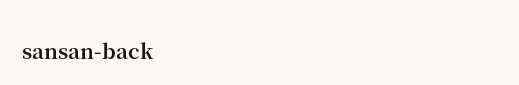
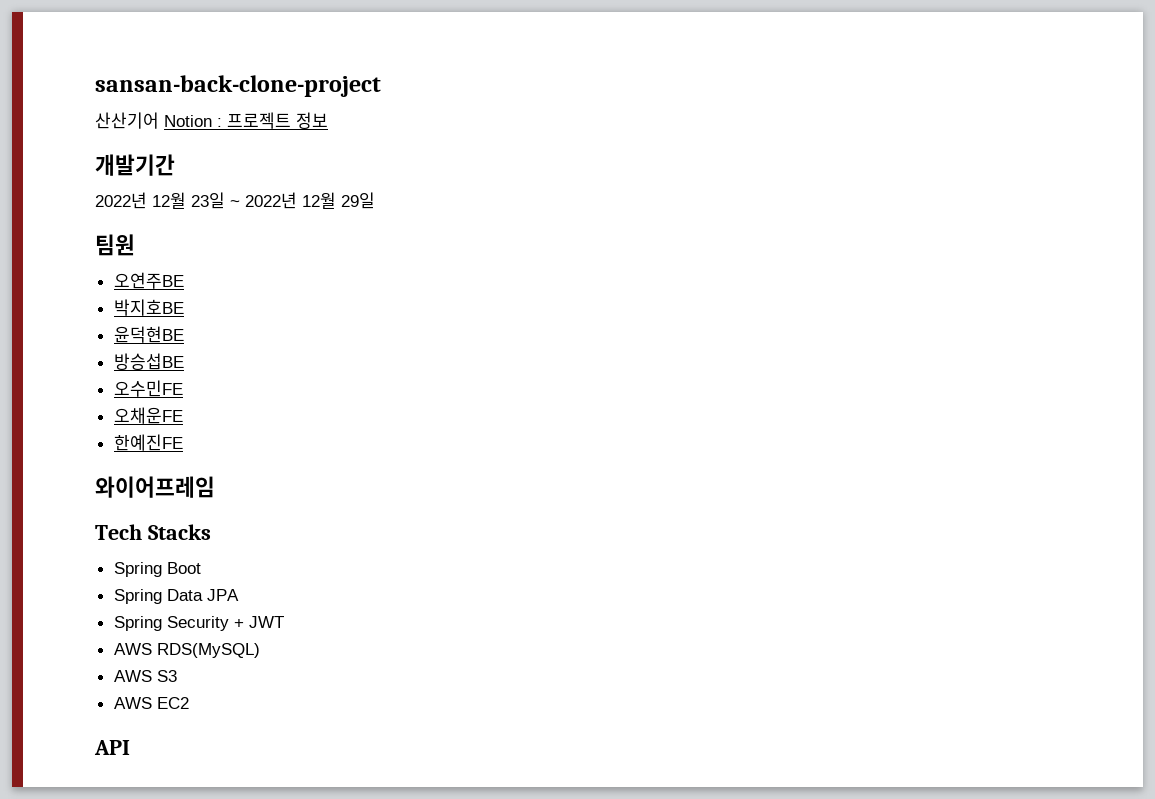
[22,42,154,59] sansan-back -> [95,75,381,97] [95,112,328,129] [95,154,175,176] [95,192,375,209] [95,234,135,256] [113,272,184,289] [113,299,184,316] [113,326,184,343] [113,353,184,370] [113,380,183,397] [113,407,183,424] [113,434,183,451] [95,476,215,498] [95,524,211,540] [113,562,201,577] [113,589,239,604] [113,616,284,631] [113,643,260,658] [113,670,177,682] [113,697,189,709] [94,740,130,755] sansan-back-clone-project // 산산기어 Notion : 프로젝트 정보 // 개발기간 // 2022년 12월 23일 ~ 2022년 12월 29일 // 팀원 // 오연주BE // 박지호BE // 윤덕현BE // 방승섭BE // 오수민FE // 오채운FE // 한예진FE // 와이어프레임 // Tech Stacks // Spring Boot // Spring Data JPA // Spring Security + JWT // AWS RDS(MySQL) // AWS S3 // AWS EC2 // API

